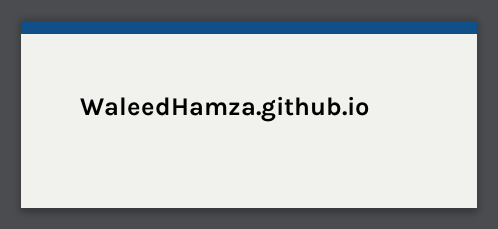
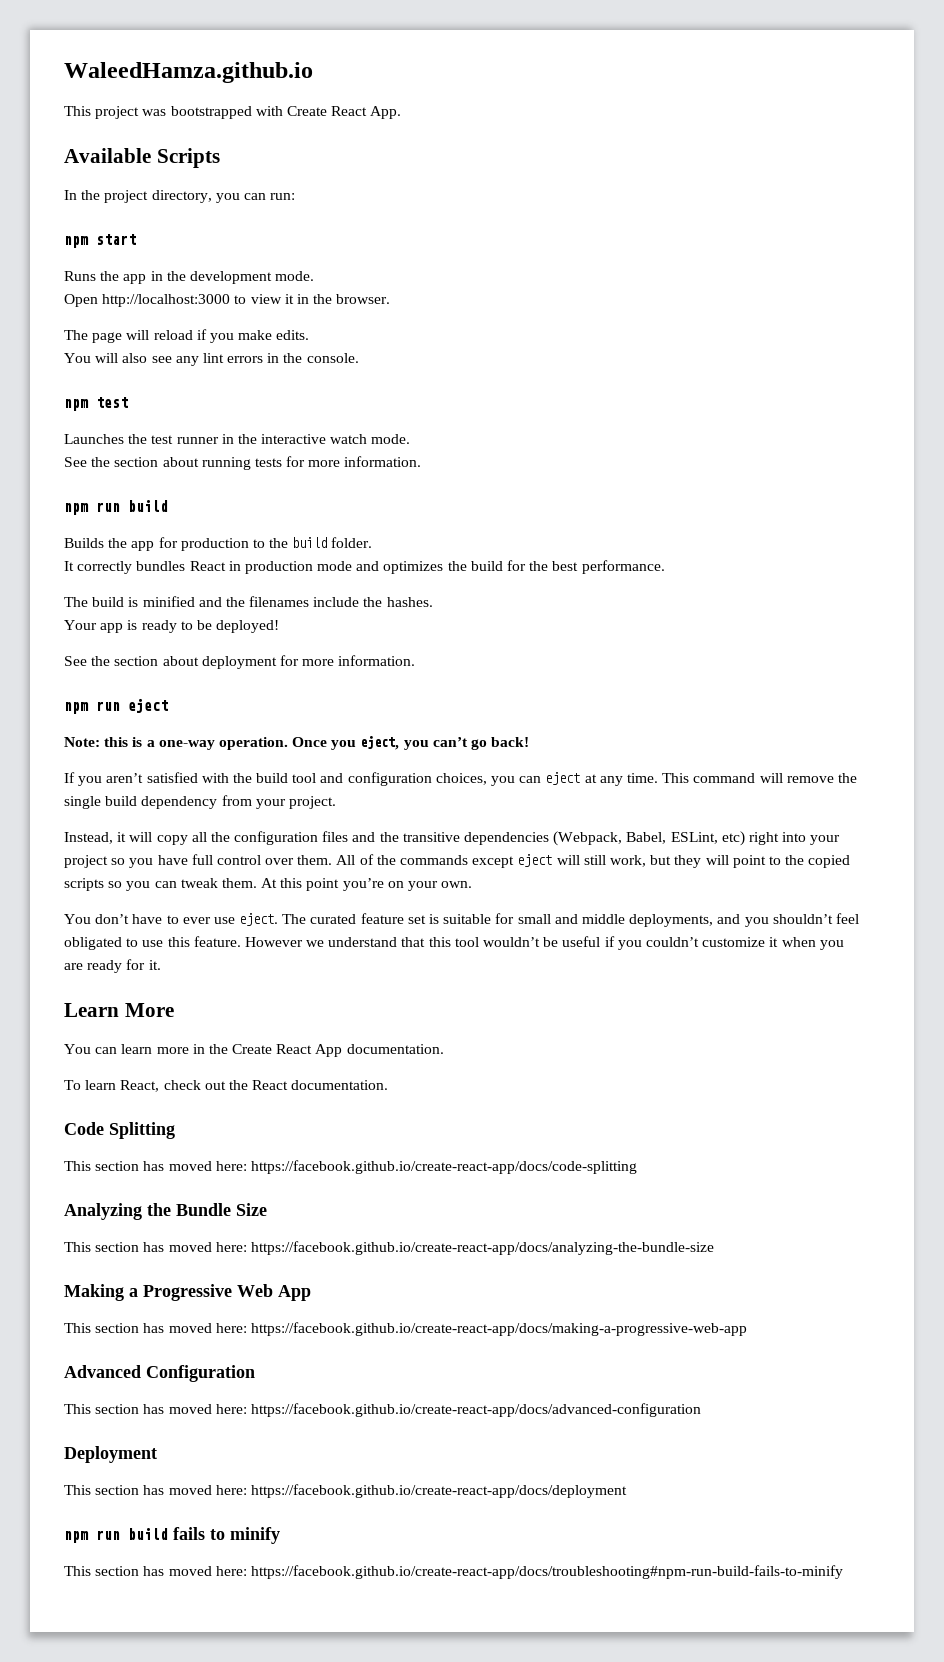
(369, 109) none -> [64,106,402,119] [64,148,220,168] [64,190,296,203] [64,234,136,248] [64,271,315,284] [64,294,391,307] [64,329,310,343] [64,353,359,366] [64,397,128,411] [64,434,411,444] [64,456,422,470] [64,500,168,515] [64,537,373,551] [64,560,665,574] [64,596,433,607] [64,620,280,633] [64,655,416,669] [64,698,168,714] [64,736,530,750] [64,772,857,786] [64,795,336,809] [64,831,841,846] [64,854,851,868] [64,878,473,891] [64,913,859,927] [64,936,844,950] [64,959,161,973] [64,1003,174,1017] [64,1044,444,1057] [64,1080,389,1092] [64,1122,175,1139] [64,1160,637,1174] [64,1203,267,1220] [64,1241,714,1255] [64,1284,311,1301] [64,1322,747,1336] [64,1365,255,1382] [64,1403,701,1417] [64,1446,157,1463] [64,1484,627,1498] [64,1527,280,1544] [64,1565,843,1579] // This project was bootstrapped with Create React App. // Available Scripts // In the project directory, you can run: // npm start // Runs the app in the development mode. // Open http://localhost:3000 to view it in the browser. // The page will reload if you make edits. // You will also see any lint errors in the console. // npm test // Launches the test runner in the interactive watch mode. // See the section about running tests for more information. // npm run build // Builds the app for production to the build folder. // It correctly bundles React in production mode and optimizes the build for the best performance. // The build is minified and the filenames include the hashes. // Your app is ready to be deployed! // See the section about deployment for more information. // npm run eject // Note: this is a one-way operation. Once you eject, you can’t go back! // If you aren’t satisfied with the build tool and configuration choices, you can eject at any time. This command will remove the single build dependency from your project. // Instead, it will copy all the configuration files and the transitive dependencies (Webpack, Babel, ESLint, etc) right into your project so you have full control over them. All of the commands except eject will still work, but they will point to the copied scripts so you can tweak them. At this point you’re on your own. // You don’t have to ever use eject. The curated feature set is suitable for small and middle deployments, and you shouldn’t feel obligated to use this feature. However we understand that this tool wouldn’t be useful if you couldn’t customize it when you are ready for it. // Learn More // You can learn more in the Create React App documentation. // To learn React, check out the React documentation. // Code Splitting // This section has moved here: https://facebook.github.io/create-react-app/docs/code-splitting // Analyzing the Bundle Size // This section has moved here: https://facebook.github.io/create-react-app/docs/analyzing-the-bundle-size // Making a Progressive Web App // This section has moved here: https://facebook.github.io/create-react-app/docs/making-a-progressive-web-app // Advanced Configuration // This section has moved here: https://facebook.github.io/create-react-app/docs/advanced-configuration // Deployment // This section has moved here: https://facebook.github.io/create-react-app/docs/deployment // npm run build fails to minify // This section has moved here: https://facebook.github.io/create-react-app/docs/troubleshooting#npm-run-build-fails-to-minify

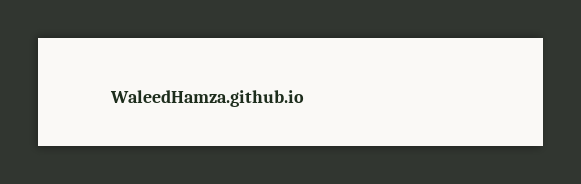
[64,106,402,119] [64,148,220,168] [64,190,296,203] [64,234,136,248] [64,271,315,284] [64,294,391,307] [64,329,310,343] [64,353,359,366] [64,397,128,411] [64,434,411,444] [64,456,422,470] [64,500,168,515] [64,537,373,551] [64,560,665,574] [64,596,433,607] [64,620,280,633] [64,655,416,669] [64,698,168,714] [64,736,530,750] [64,772,857,786] [64,795,336,809] [64,831,841,846] [64,854,851,868] [64,878,473,891] [64,913,859,927] [64,936,844,950] [64,959,161,973] [64,1003,174,1017] [64,1044,444,1057] [64,1080,389,1092] [64,1122,175,1139] [64,1160,637,1174] [64,1203,267,1220] [64,1241,714,1255] [64,1284,311,1301] [64,1322,747,1336] [64,1365,255,1382] [64,1403,701,1417] [64,1446,157,1463] [64,1484,627,1498] [64,1527,280,1544] [64,1565,843,1579] // This project was bootstrapped with Create React App. // Available Scripts // In the project directory, you can run: // npm start // Runs the app in the development mode. // Open http://localhost:3000 to view it in the browser. // The page will reload if you make edits. // You will also see any lint errors in the console. // npm test // Launches the test runner in the interactive watch mode. // See the section about running tests for more information. // npm run build // Builds the app for production to the build folder. // It correctly bundles React in production mode and optimizes the build for the best performance. // The build is minified and the filenames include the hashes. // Your app is ready to be deployed! // See the section about deployment for more information. // npm run eject // Note: this is a one-way operation. Once you eject, you can’t go back! // If you aren’t satisfied with the build tool and configuration choices, you can eject at any time. This command will remove the single build dependency from your project. // Instead, it will copy all the configuration files and the transitive dependencies (Webpack, Babel, ESLint, etc) right into your project so you have full control over them. All of the commands except eject will still work, but they will point to the copied scripts so you can tweak them. At this point you’re on your own. // You don’t have to ever use eject. The curated feature set is suitable for small and middle deployments, and you shouldn’t feel obligated to use this feature. However we understand that this tool wouldn’t be useful if you couldn’t customize it when you are ready for it. // Learn More // You can learn more in the Create React App documentation. // To learn React, check out the React documentation. // Code Splitting // This section has moved here: https://facebook.github.io/create-react-app/docs/code-splitting // Analyzing the Bundle Size // This section has moved here: https://facebook.github.io/create-react-app/docs/analyzing-the-bundle-size // Making a Progressive Web App // This section has moved here: https://facebook.github.io/create-react-app/docs/making-a-progressive-web-app // Advanced Configuration // This section has moved here: https://facebook.github.io/create-react-app/docs/advanced-configuration // Deployment // This section has moved here: https://facebook.github.io/create-react-app/docs/deployment // npm run build fails to minify // This section has moved here: https://facebook.github.io/create-react-app/docs/troubleshooting#npm-run-build-fails-to-minify -> (304, 98) none

